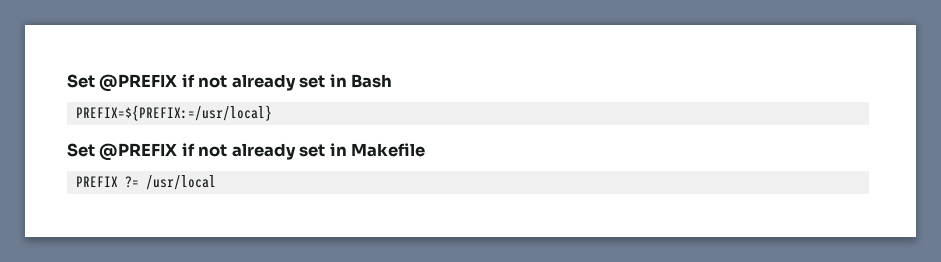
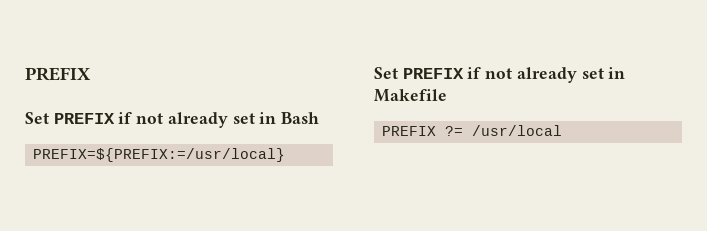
[67,74,178,92] Set @PREFIX -> [25,67,91,81] [25,112,115,124] PREFIX // Set PREFIX
[99,143,178,161] @PREFIX -> [402,68,464,79] PREFIX

